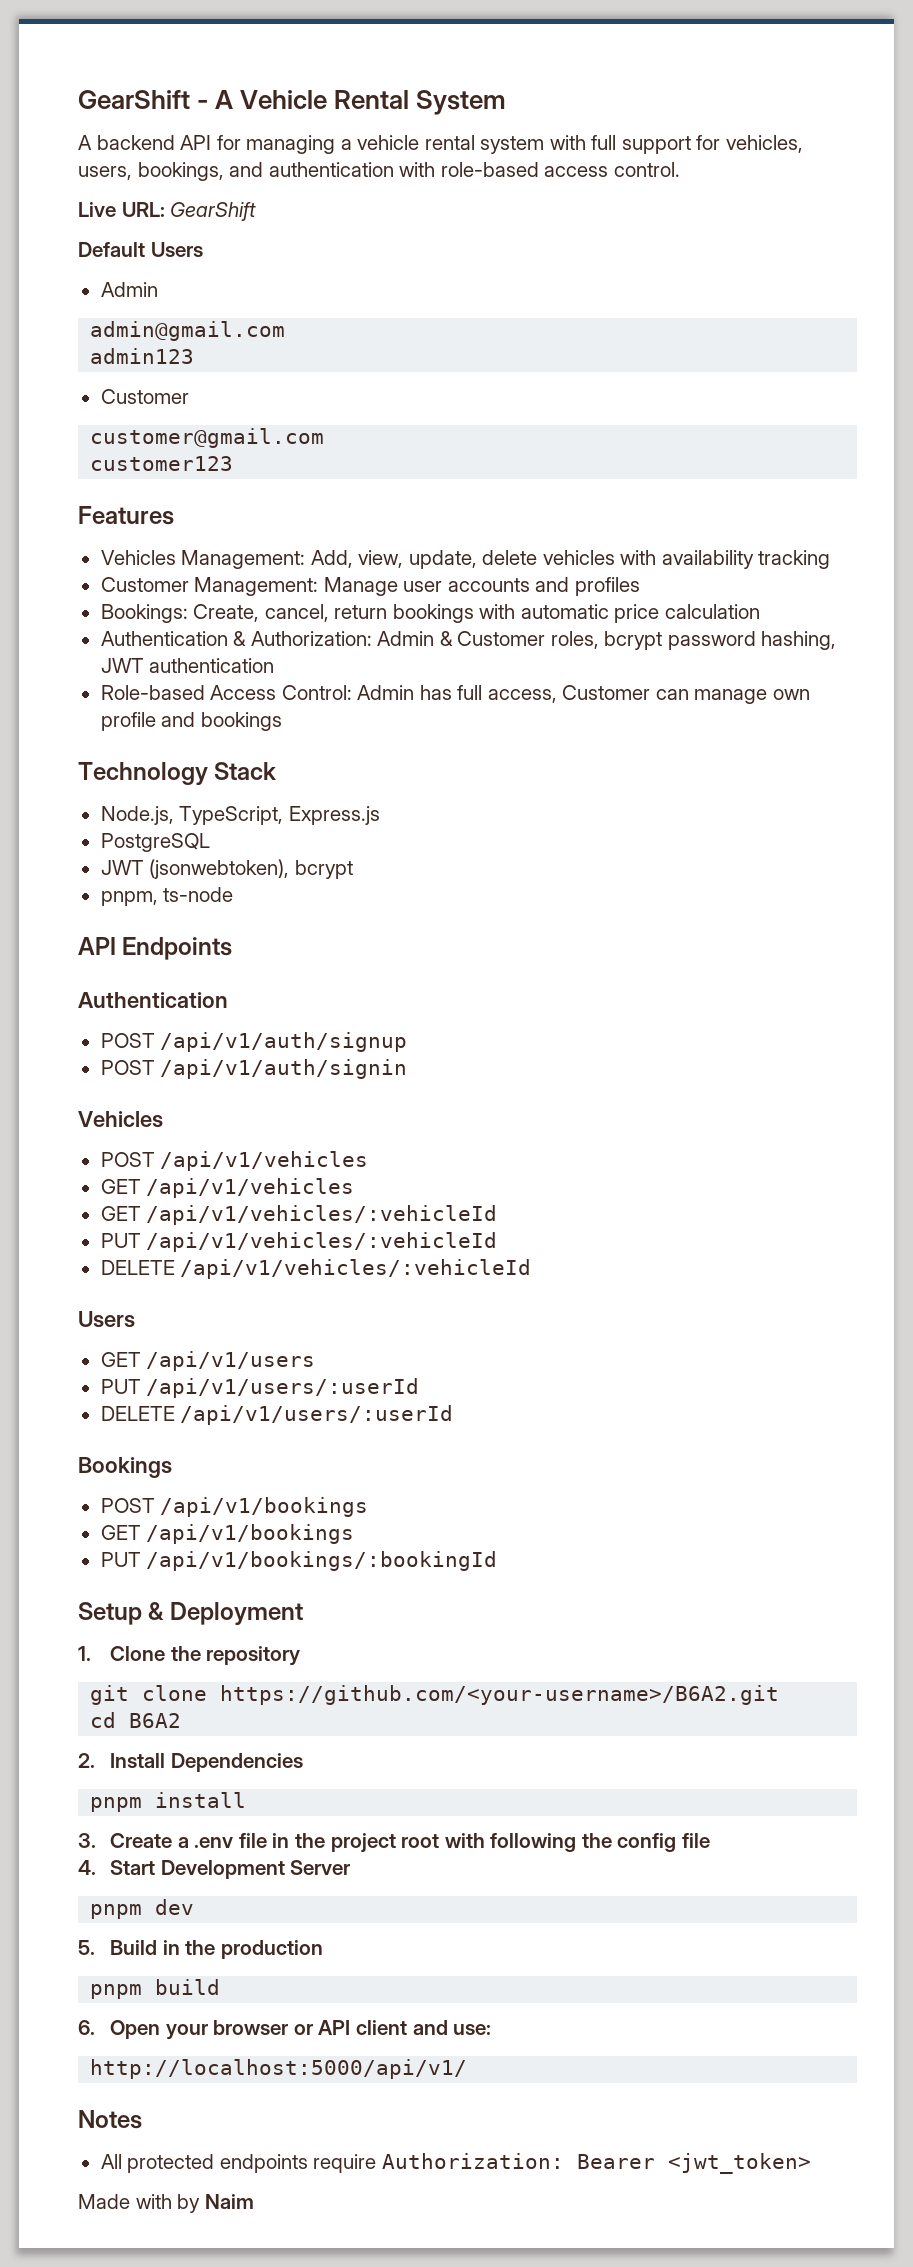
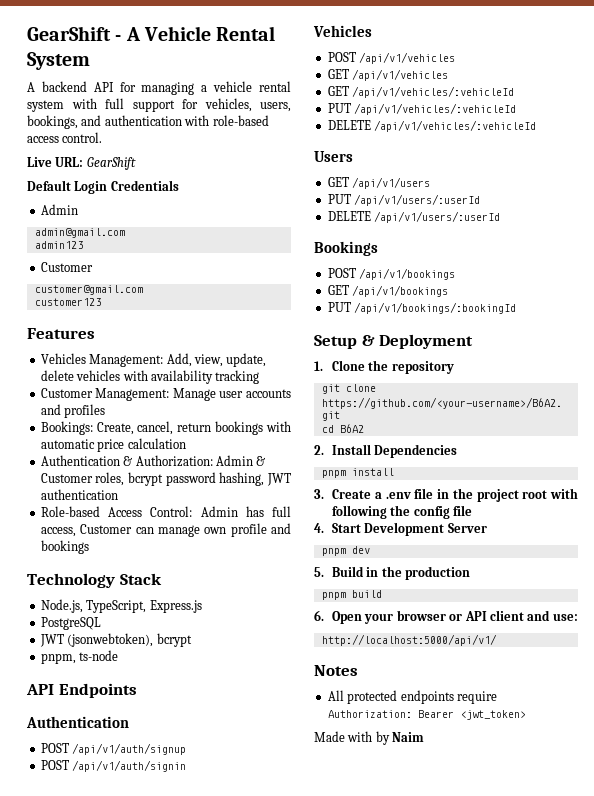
[150,242,203,257] Users -> [74,180,179,194] Login Credentials

